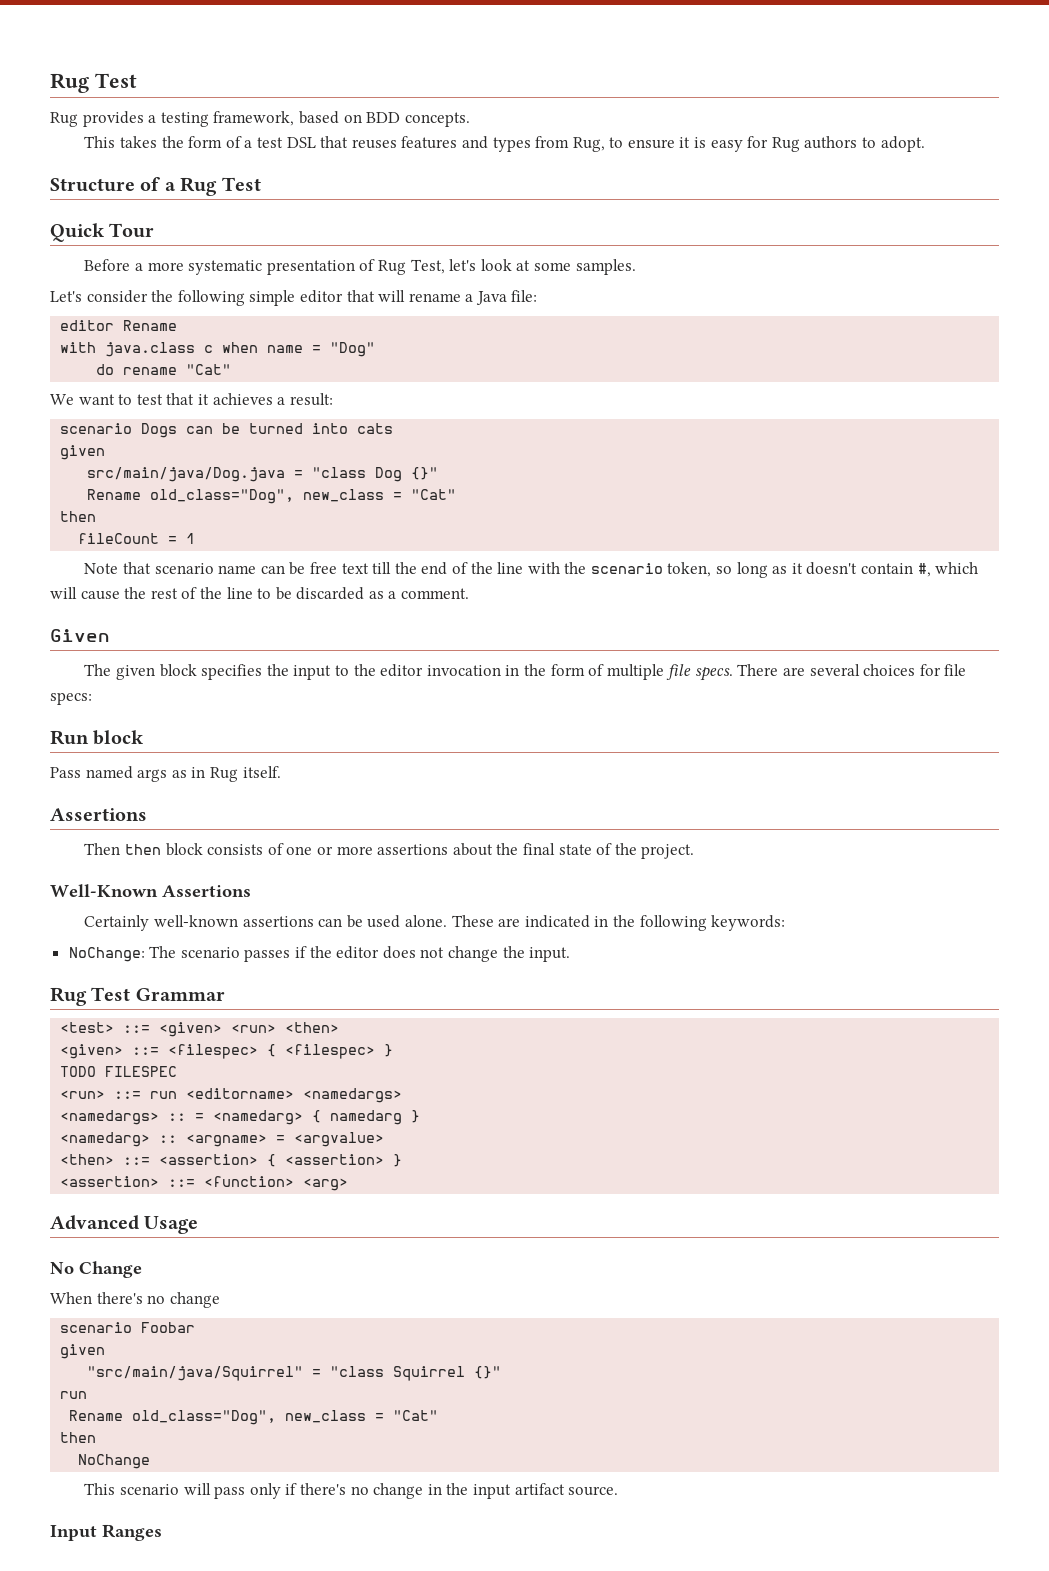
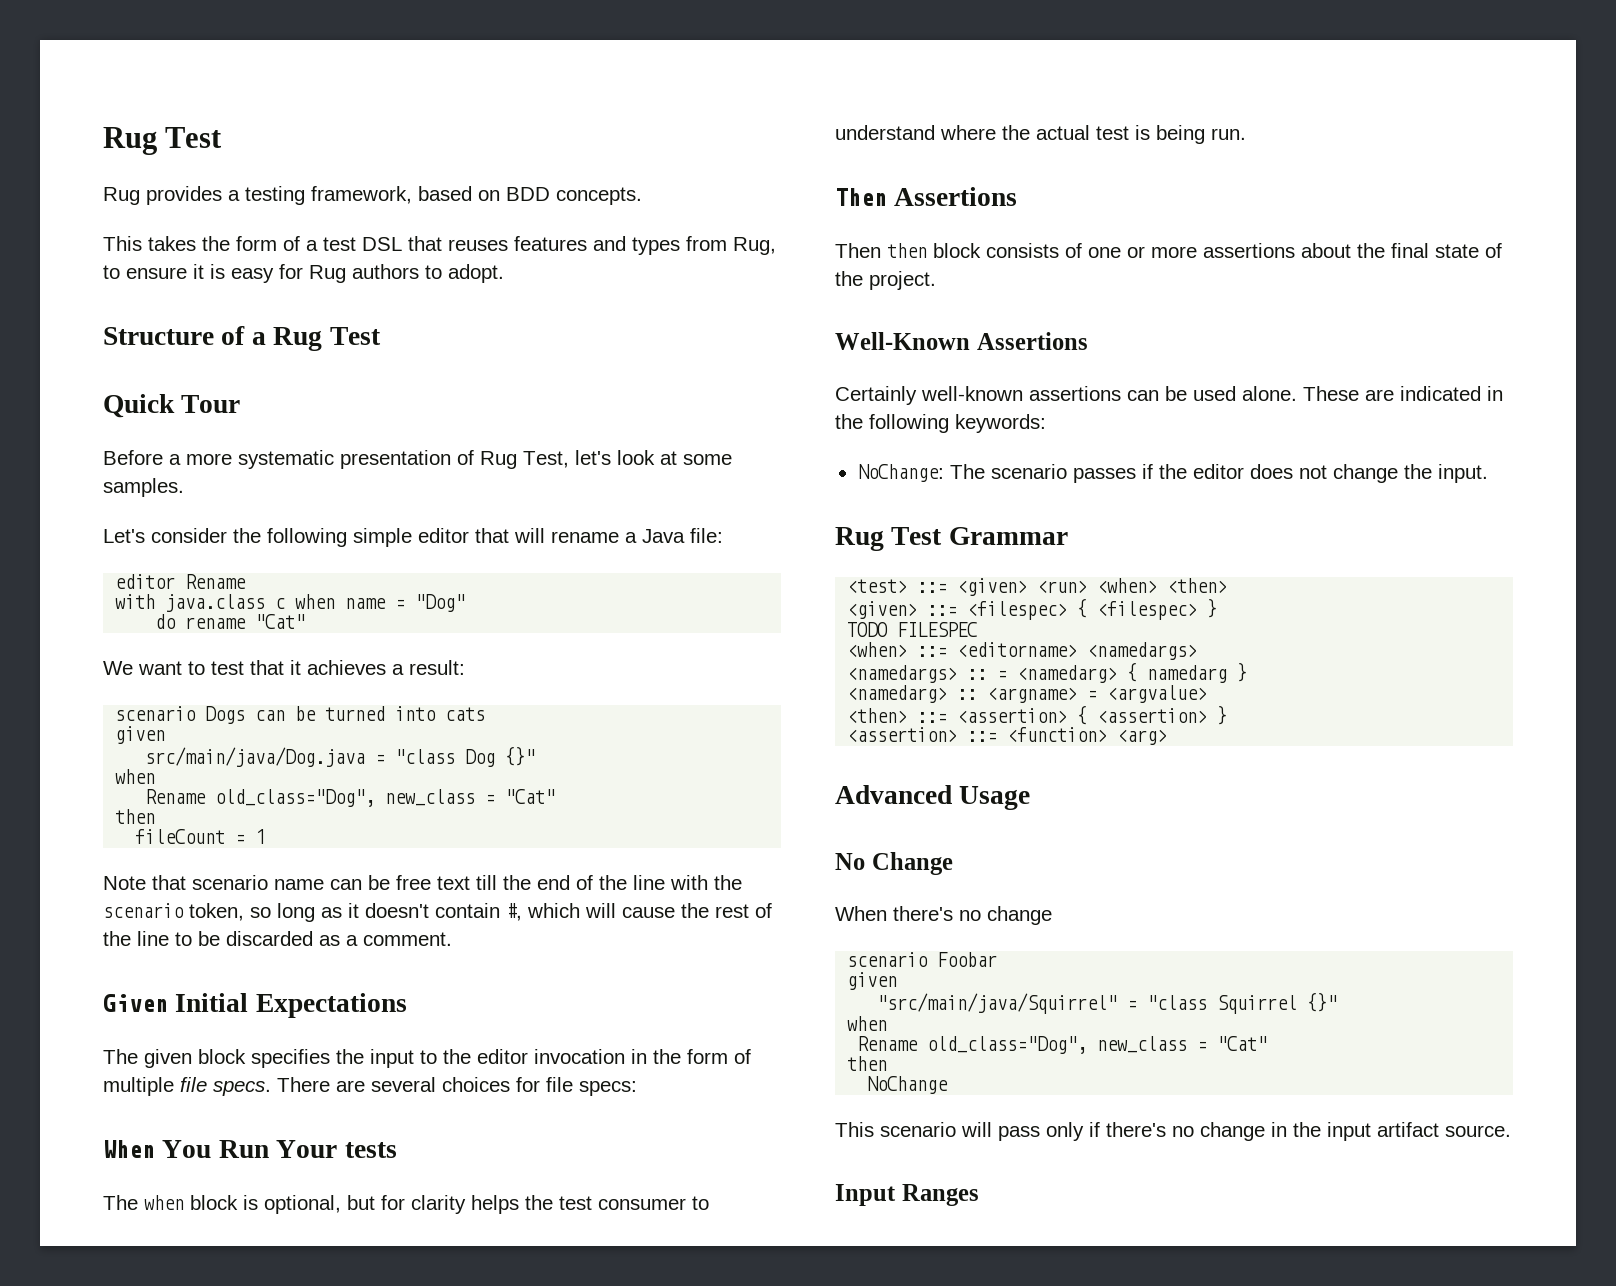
(439, 473) none -> [115,769,156,784] // when
(110, 635) none -> [175,993,407,1018] Initial Expectations
[50,730,145,745] [50,766,281,782] Run block // Pass named args as in Rug itself. // -> [103,1140,397,1158] [103,1195,709,1214] [835,125,1246,144] [835,188,887,206] When You Run Your tests // The when block is optional, but for clarity helps the test consumer to understand where the actual test is being run. // Then
(277, 1028) none -> [1097,578,1158,593] <when>
[60,1090,178,1099] <run> ::= run -> [847,642,948,657] <when> ::=
[60,1391,88,1399] run -> [847,1016,888,1031] when

